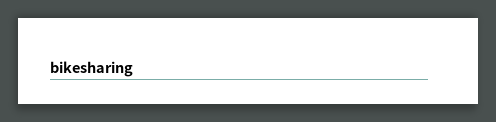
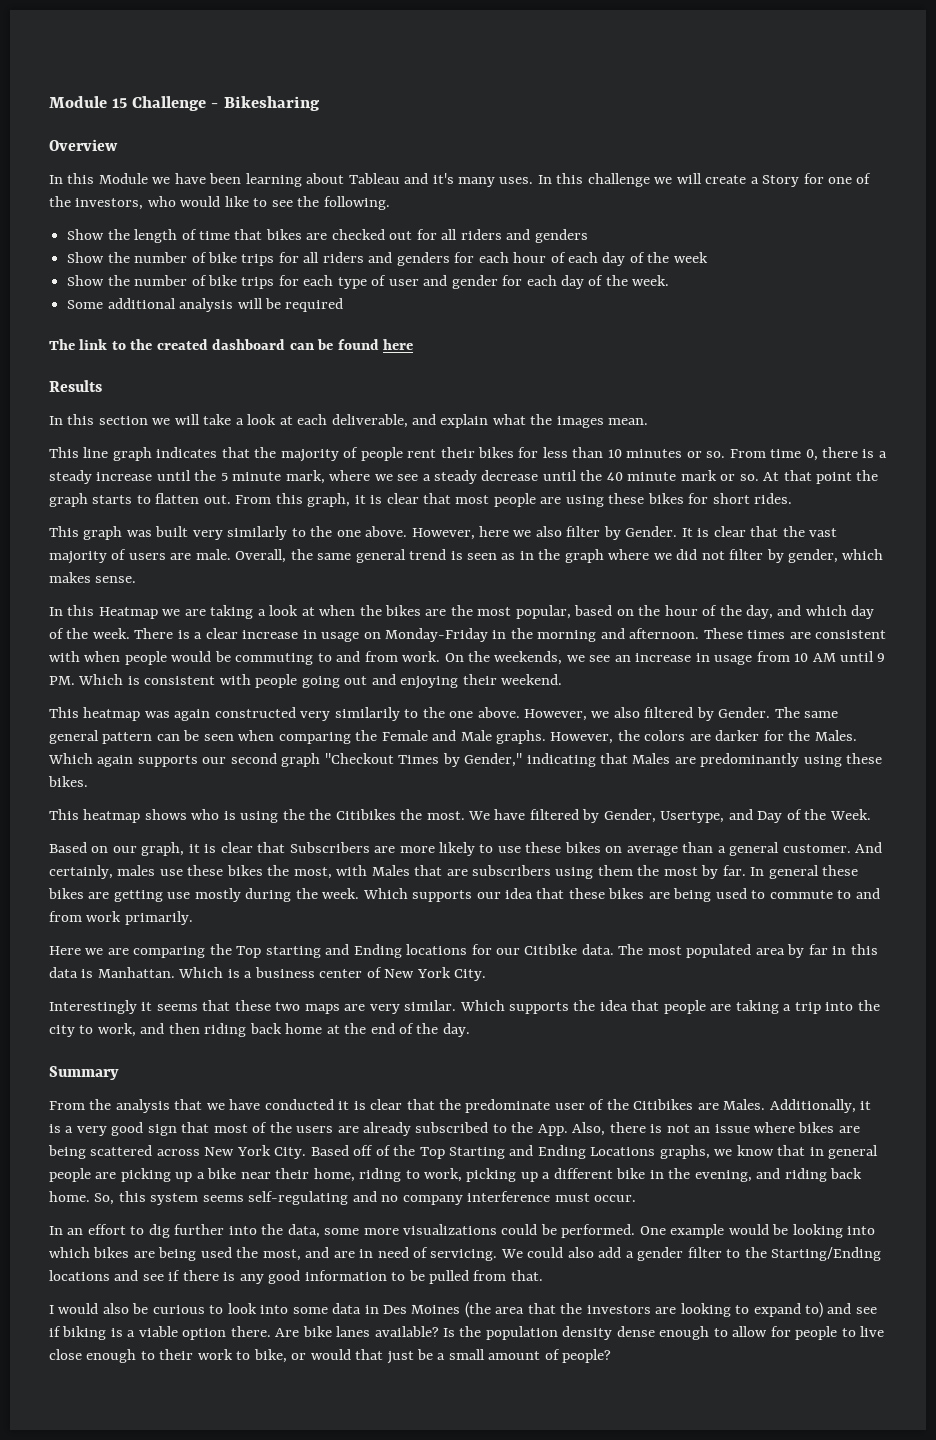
[50,61,133,77] bikesharing -> [49,96,320,111] [49,139,118,151] [49,173,872,187] [49,196,390,210] [67,229,588,243] [67,252,708,266] [67,275,670,289] [67,298,344,312] [49,339,414,350] [49,380,102,392] [49,414,649,428] [49,447,887,462] [49,470,879,484] [49,493,793,507] [49,526,838,540] [49,549,884,564] [49,572,137,583] [49,605,875,619] [49,628,887,642] [49,651,886,665] [49,674,563,689] [49,707,839,721] [49,730,857,744] [48,753,883,767] [48,776,88,787] [49,809,871,823] [49,842,883,856] [49,865,859,879] [48,888,880,902] [49,911,193,925] [49,944,878,958] [49,967,487,981] [49,1000,880,1014] [49,1023,470,1037] [49,1066,119,1080] [49,1099,872,1113] [49,1122,860,1136] [48,1145,879,1159] [49,1168,863,1182] [49,1191,637,1205] [49,1224,876,1238] [49,1247,882,1261] [49,1270,543,1284] [49,1302,877,1318] [49,1326,885,1340] [49,1349,612,1364] Module 15 Challenge - Bikesharing // Overview // In this Module we have been learning about Tableau and it's many uses. In this challenge we will create a Story for one of the investors, who would like to see the following. // Show the length of time that bikes are checked out for all riders and genders // Show the number of bike trips for all riders and genders for each hour of each day of the week // Show the number of bike trips for each type of user and gender for each day of the week. // Some additional analysis will be required // The link to the created dashboard can be found here // Results // In this section we will take a look at each deliverable, and explain what the images mean. // This line graph indicates that the majority of people rent their bikes for less than 10 minutes or so. From time 0, there is a steady increase until the 5 minute mark, where we see a steady decrease until the 40 minute mark or so. At that point the graph starts to flatten out. From this graph, it is clear that most people are using these bikes for short rides. // This graph was built very similarly to the one above. However, here we also filter by Gender. It is clear that the vast majority of users are male. Overall, the same general trend is seen as in the graph where we did not filter by gender, which makes sense. // In this Heatmap we are taking a look at when the bikes are the most popular, based on the hour of the day, and which day of the week. There is a clear increase in usage on Monday-Friday in the morning and afternoon. These times are consistent with when people would be commuting to and from work. On the weekends, we see an increase in usage from 10 AM until 9 PM. Which is consistent with people going out and enjoying their weekend. // This heatmap was again constructed very similarily to the one above. However, we also filtered by Gender. The same general pattern can be seen when comparing the Female and Male graphs. However, the colors are darker for the Males. Which again supports our second graph "Checkout Times by Gender," indicating that Males are predominantly using these bikes. // This heatmap shows who is using the the Citibikes the most. We have filtered by Gender, Usertype, and Day of the Week. // Based on our graph, it is clear that Subscribers are more likely to use these bikes on average than a general customer. And certainly, males use these bikes the most, with Males that are subscribers using them the most by far. In general these bikes are getting use mostly during the week. Which supports our idea that these bikes are being used to commute to and from work primarily. // Here we are comparing the Top starting and Ending locations for our Citibike data. The most populated area by far in this data is Manhattan. Which is a business center of New York City. // Interestingly it seems that these two maps are very similar. Which supports the idea that people are taking a trip into the city to work, and then riding back home at the end of the day. // Summary // From the analysis that we have conducted it is clear that the predominate user of the Citibikes are Males. Additionally, it is a very good sign that most of the users are already subscribed to the App. Also, there is not an issue where bikes are being scattered across New York City. Based off of the Top Starting and Ending Locations graphs, we know that in general people are picking up a bike near their home, riding to work, picking up a different bike in the evening, and riding back home. So, this system seems self-regulating and no company interference must occur. // In an effort to dig further into the data, some more visualizations could be performed. One example would be looking into which bikes are being used the most, and are in need of servicing. We could also add a gender filter to the Starting/Ending locations and see if there is any good information to be pulled from that. // I would also be curious to look into some data in Des Moines (the area that the investors are looking to expand to) and see if biking is a viable option there. Are bike lanes available? Is the population density dense enough to allow for people to live close enough to their work to bike, or would that just be a small amount of people?

